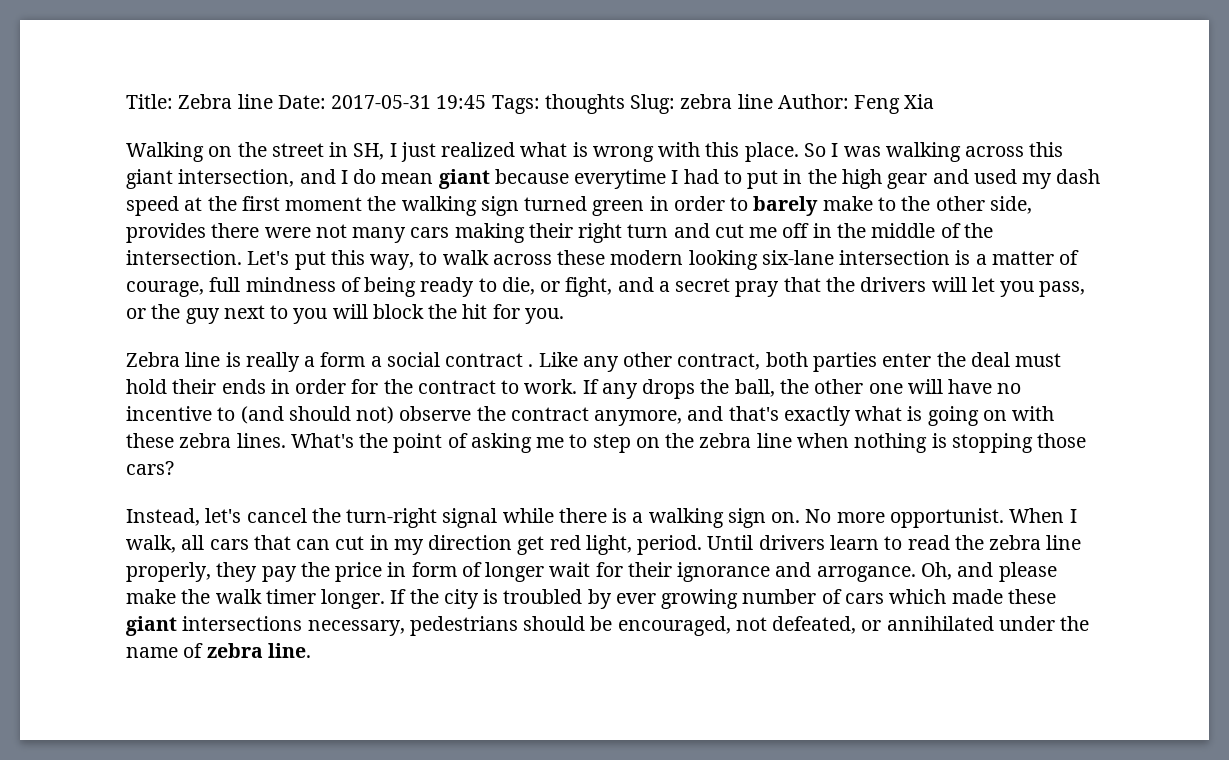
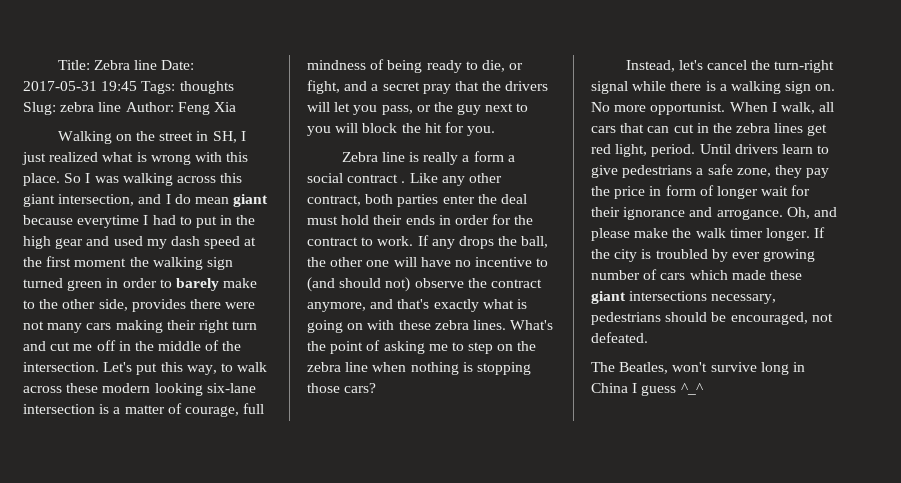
[393,535,513,555] my direction -> [712,123,804,133] the zebra lines
[907,535,1082,550] [126,562,211,582] read the zebra line properly, -> [591,164,771,178] give pedestrians a safe zone,
[772,616,1090,634] [126,643,311,658] defeated, or annihilated under the name of zebra line. -> [591,332,648,343] [591,362,805,375] [591,383,704,396] defeated. // The Beatles, won't survive long in China I guess ^_^

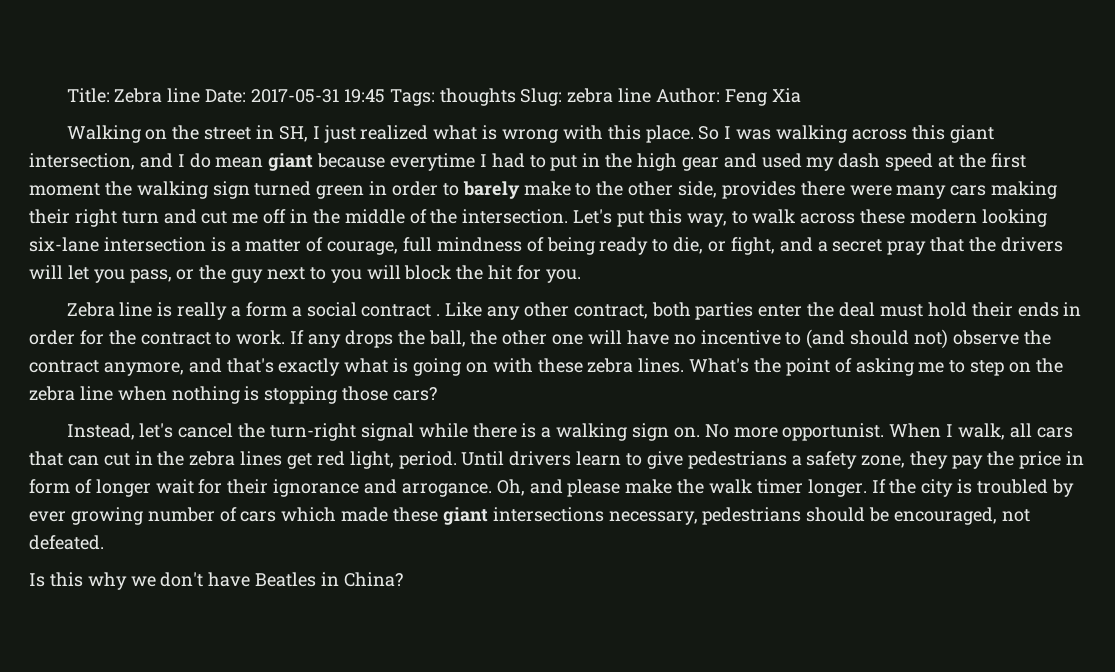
[23,321,44,330] not -> (892, 190) none
[707,164,733,175] safe -> [806,451,858,469] safety
[591,362,805,375] [591,383,704,396] The Beatles, won't survive long in China I guess ^_^ -> [29,572,403,590] Is this why we don't have Beatles in China?

